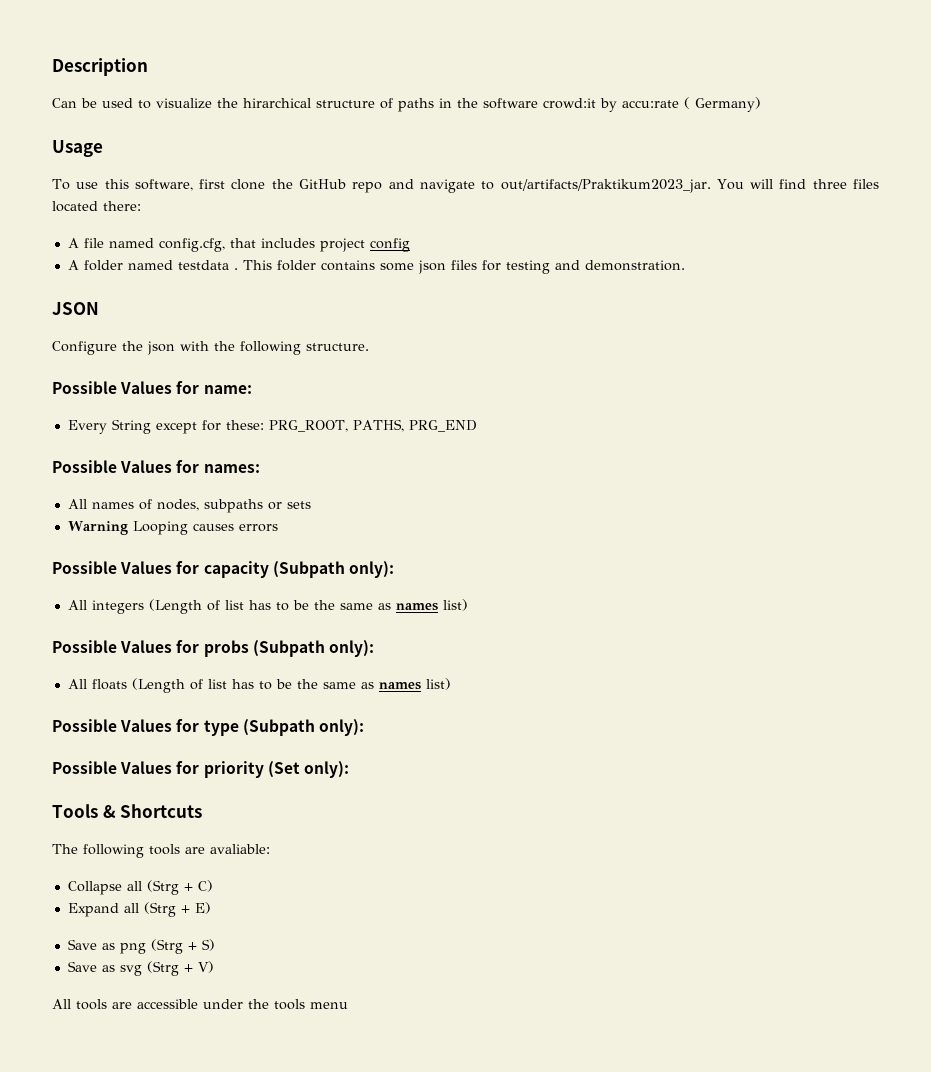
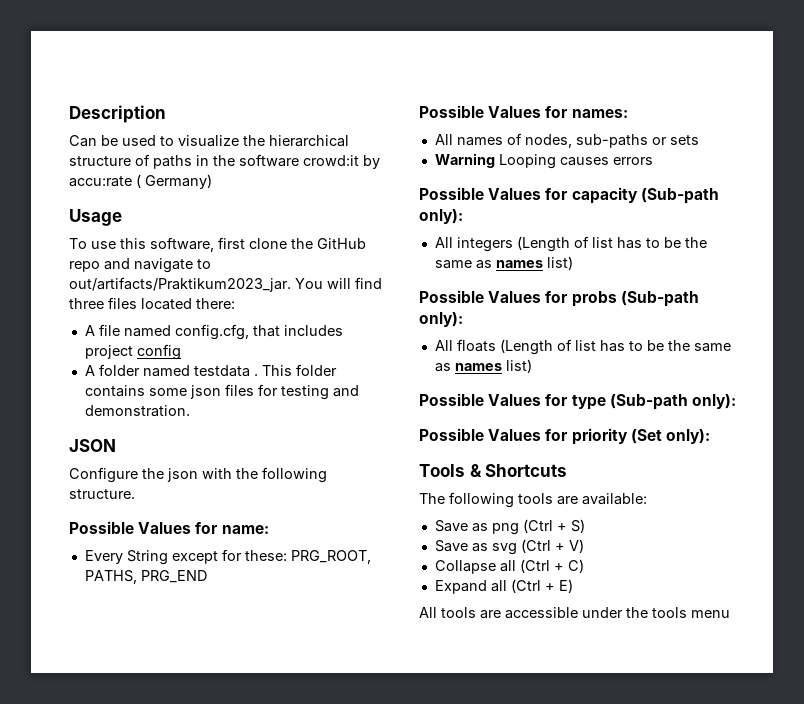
[243,98,311,108] hirarchical -> [269,135,349,147] hierarchical
[203,499,263,513] subpaths -> [575,134,648,148] sub-paths
[272,561,345,578] (Subpath -> [640,188,719,204] (Sub-path
[252,640,325,657] (Subpath -> [620,291,699,307] (Sub-path
[242,719,315,736] (Subpath -> [609,394,688,410] (Sub-path
[210,844,270,854] [67,880,213,895] [67,902,211,917] avaliable: // Collapse all (Strg + C) // Expand all (Strg + E) -> [582,493,647,505] available:
[150,939,183,954] (Strg -> [522,519,553,533] (Ctrl
[146,961,179,976] (Strg -> [520,539,551,553] (Ctrl
(214, 967) none -> [434,559,584,574] [434,579,573,594] // Collapse all (Ctrl + C) // Expand all (Ctrl + E)

